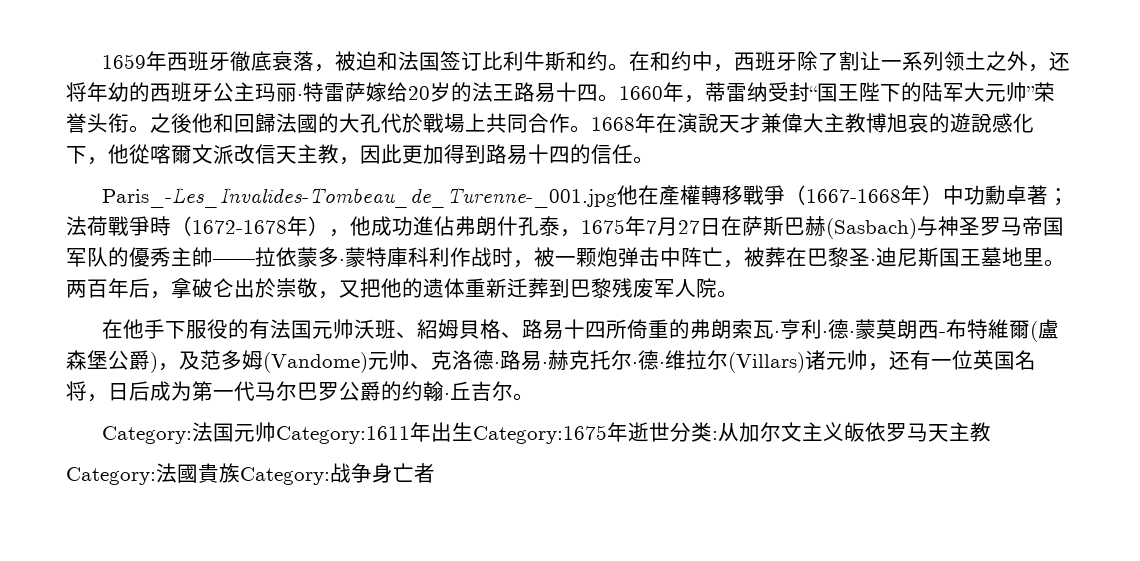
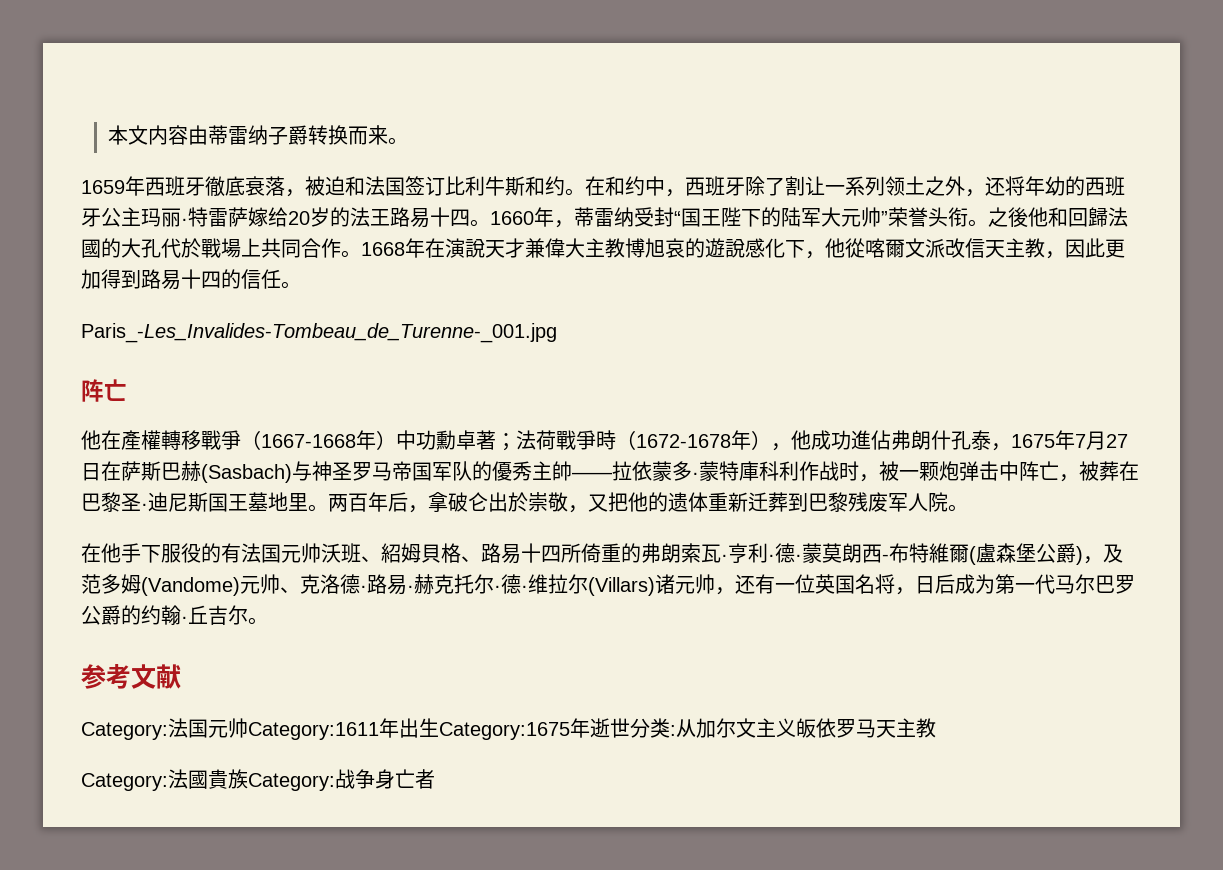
(101, 61) none -> [108,125,409,145] 本文内容由蒂雷纳子爵转换而来。 //
(617, 197) none -> [81,379,127,402] // 阵亡 //
(534, 397) none -> [81,664,181,689] // 参考文献

